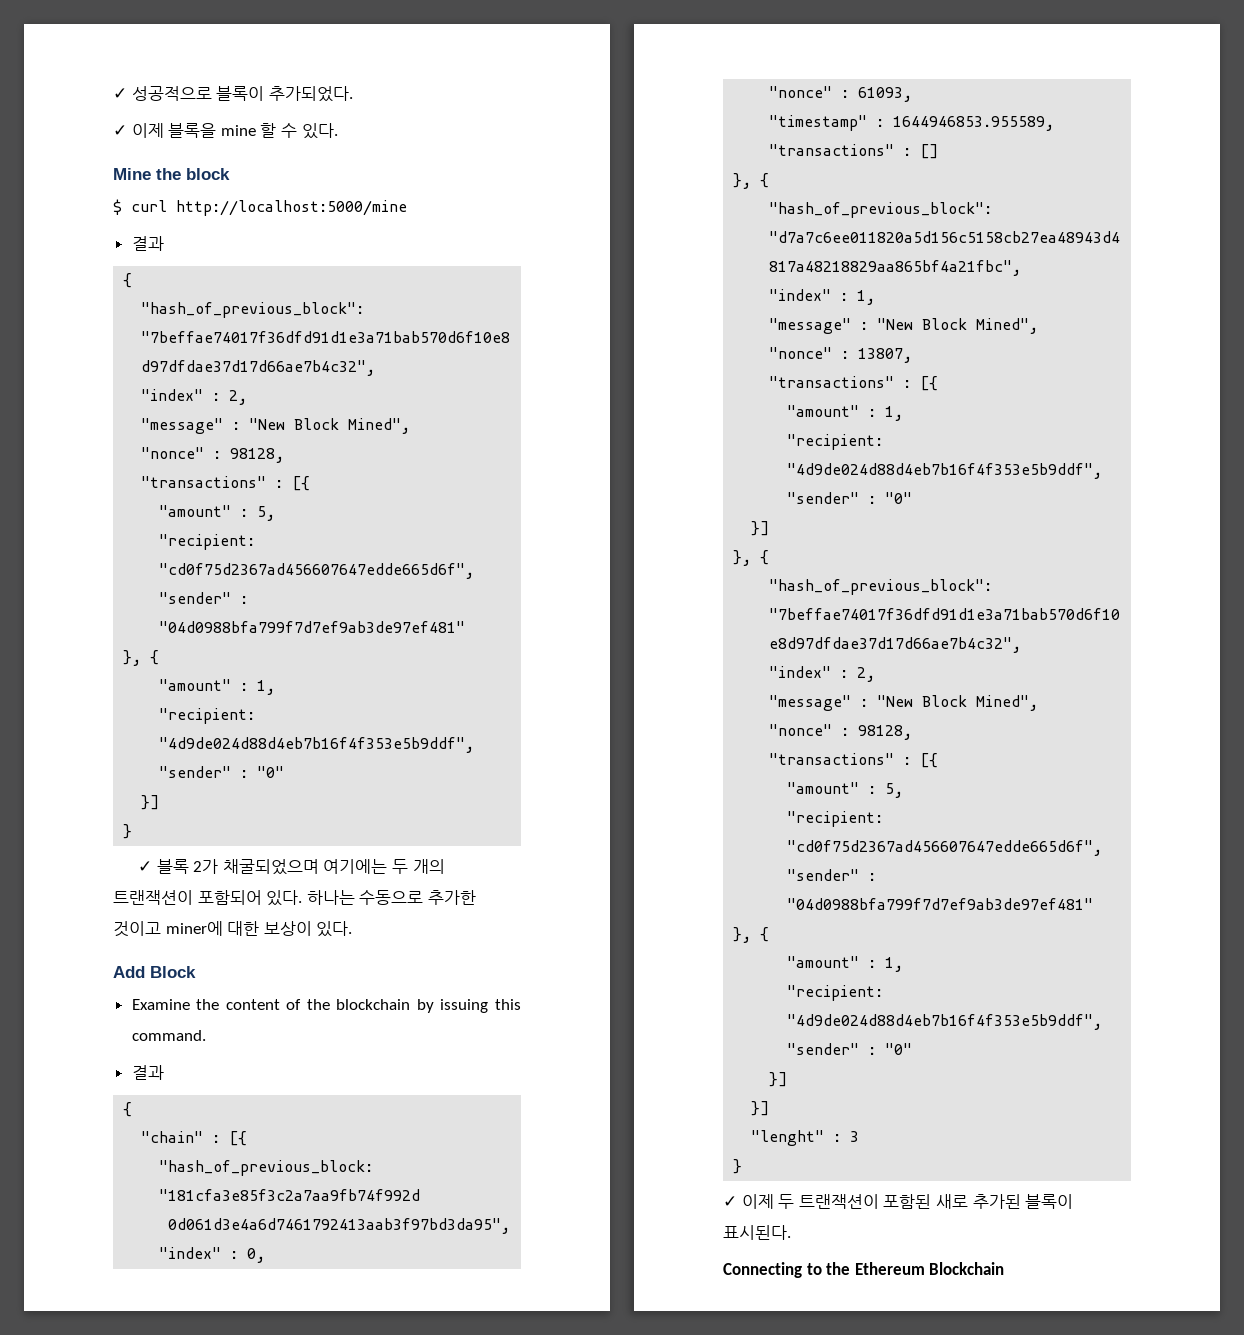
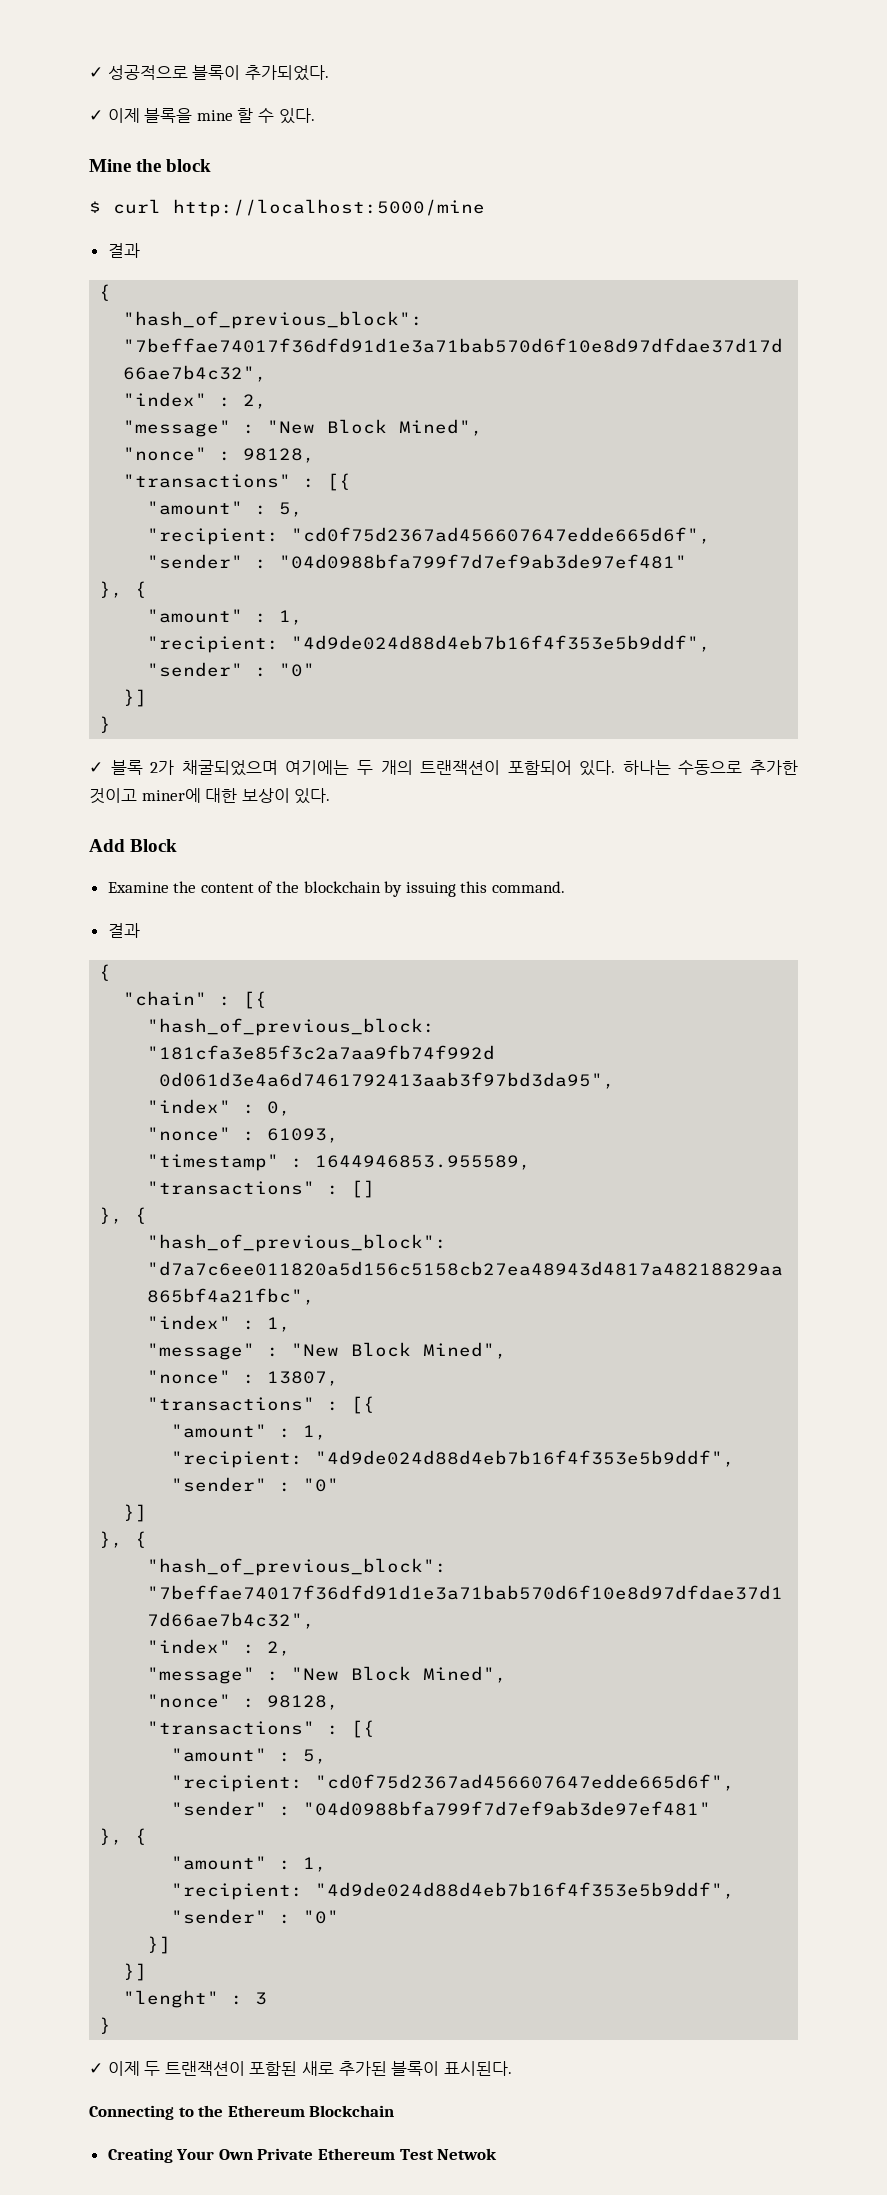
(1005, 1268) none -> [107,2148,498,2163] // Creating Your Own Private Ethereum Test Netwok

